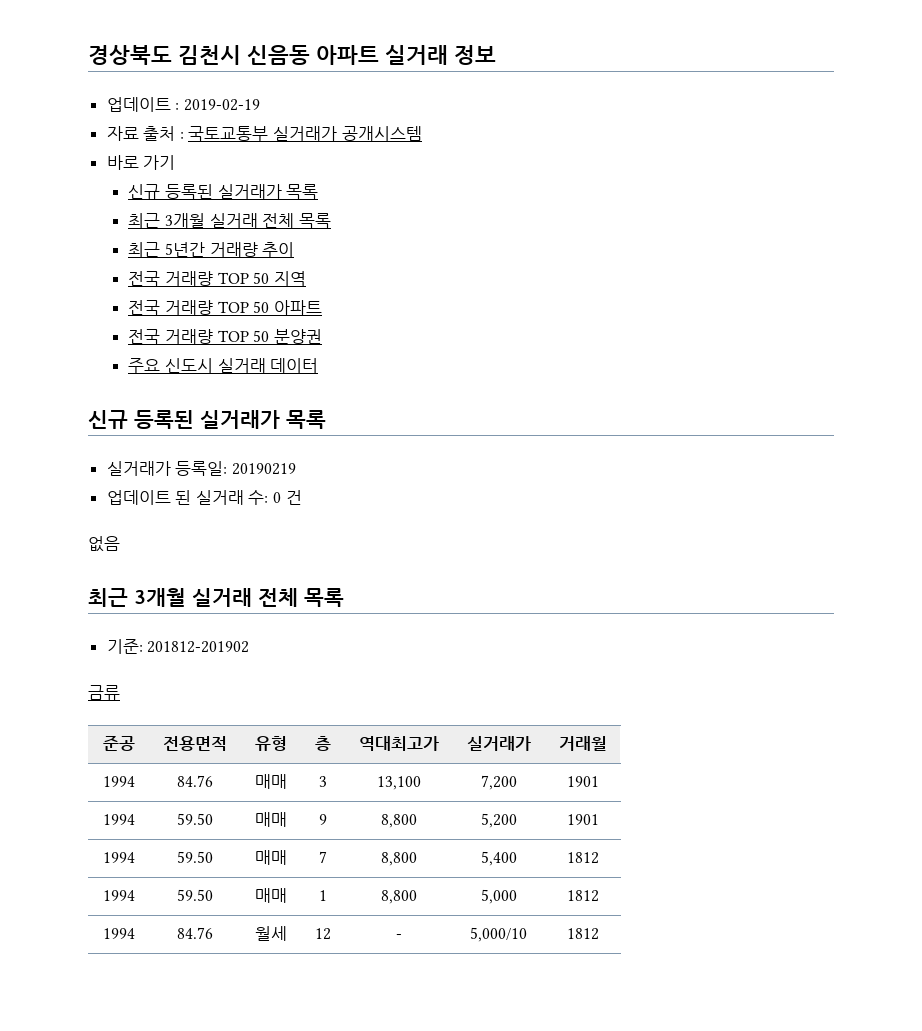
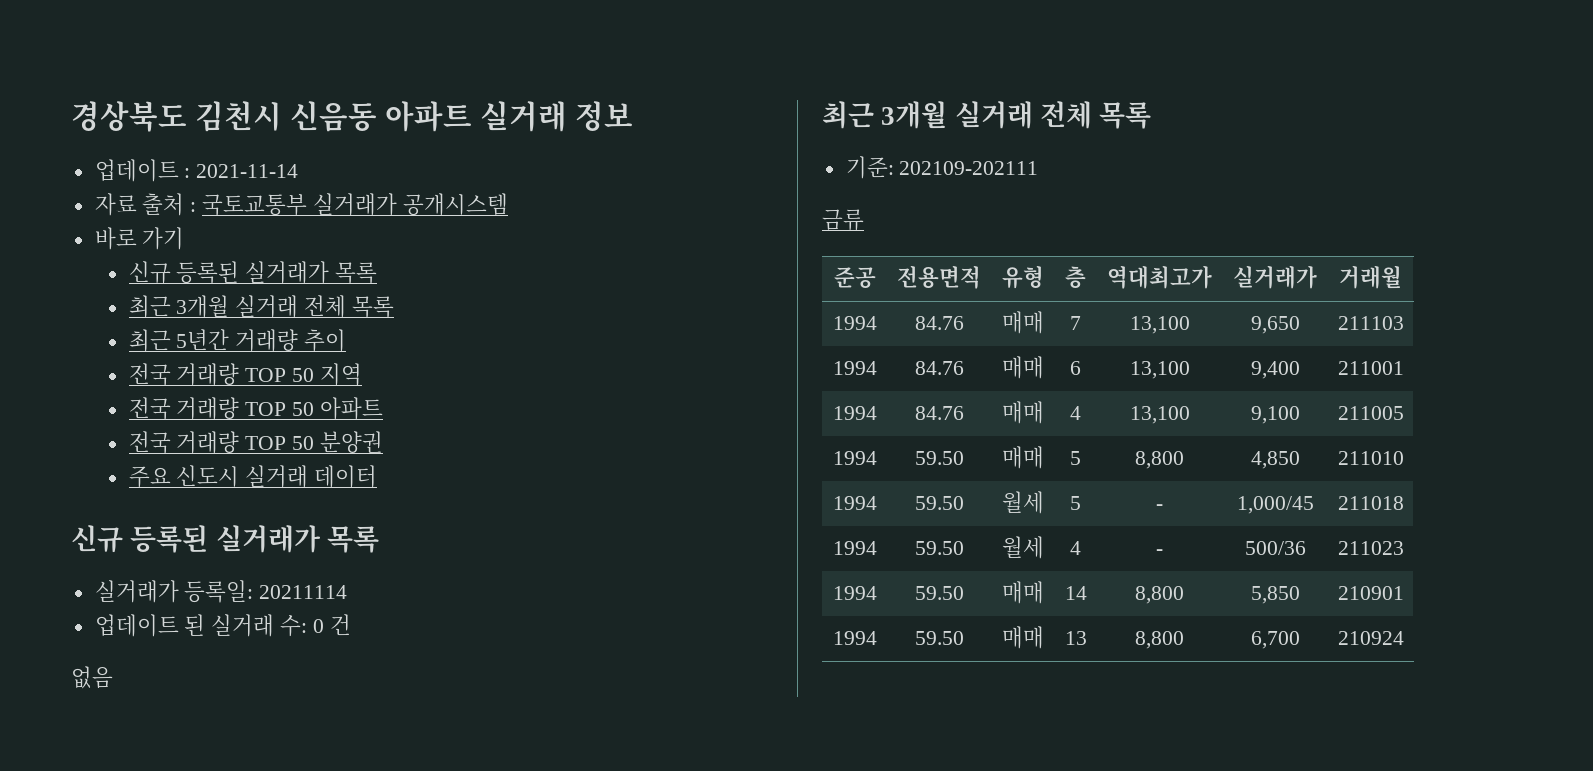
[183,99,260,111] 2019-02-19 -> [196,164,299,178] 2021-11-14
[231,463,296,475] 20190219 -> [259,585,348,599] 20211114
[147,641,250,653] 201812-201902 -> [899,161,1039,175] 202109-202111
[318,776,327,787] [376,776,421,790] [480,775,517,790] [566,776,599,787] [102,814,135,825] [176,813,213,825] [254,812,287,827] [318,814,327,825] [380,814,417,828] [480,813,517,828] [566,814,599,825] [102,852,135,863] [176,851,213,863] [254,850,287,865] [318,851,327,863] [380,852,417,866] [480,851,517,866] [566,852,599,864] [102,890,135,901] [176,889,213,901] [254,888,287,903] [318,890,327,901] [380,890,417,904] [480,889,517,904] [566,890,599,902] [102,928,135,939] [176,927,213,939] [254,926,287,941] [314,928,331,940] [395,934,402,939] [470,927,527,942] [566,928,599,940] 3 | 13,100 | 7,200 | 1901 // 1994 | 59.50 | 매매 | 9 | 8,800 | 5,200 | 1901 // 1994 | 59.50 | 매매 | 7 | 8,800 | 5,400 | 1812 // 1994 | 59.50 | 매매 | 1 | 8,800 | 5,000 | 1812 // 1994 | 84.76 | 월세 | 12 | - | 5,000/10 | 1812 -> [1070,316,1081,330] [1129,316,1190,334] [1250,316,1300,334] [1337,316,1404,330] [832,361,877,375] [914,361,964,375] [1002,356,1044,379] [1070,361,1081,375] [1129,361,1190,379] [1250,361,1300,379] [1337,361,1404,375] [832,406,877,420] [914,406,964,420] [1002,401,1044,424] [1070,406,1081,420] [1129,406,1190,424] [1250,406,1300,424] [1337,406,1404,420] [832,451,877,465] [914,451,964,465] [1002,446,1044,469] [1070,451,1081,465] [1135,451,1184,469] [1250,451,1300,469] [1337,451,1404,465] [832,496,877,510] [914,496,964,510] [1002,491,1044,514] [1070,496,1081,510] [1156,504,1163,510] [1236,496,1314,514] [1337,496,1404,510] [832,541,877,555] [914,541,964,555] [1002,536,1044,559] [1070,541,1081,555] [1156,549,1163,555] [1244,541,1306,555] [1337,541,1404,555] [832,586,877,600] [914,586,964,600] [1002,581,1044,604] [1064,586,1087,600] [1135,586,1184,604] [1250,586,1300,604] [1337,586,1404,600] [832,631,877,645] [914,631,964,645] [1002,626,1044,649] [1064,631,1087,645] [1135,631,1184,649] [1250,631,1300,649] [1337,631,1404,645] 7 | 13,100 | 9,650 | 211103 // 1994 | 84.76 | 매매 | 6 | 13,100 | 9,400 | 211001 // 1994 | 84.76 | 매매 | 4 | 13,100 | 9,100 | 211005 // 1994 | 59.50 | 매매 | 5 | 8,800 | 4,850 | 211010 // 1994 | 59.50 | 월세 | 5 | - | 1,000/45 | 211018 // 1994 | 59.50 | 월세 | 4 | - | 500/36 | 211023 // 1994 | 59.50 | 매매 | 14 | 8,800 | 5,850 | 210901 // 1994 | 59.50 | 매매 | 13 | 8,800 | 6,700 | 210924

